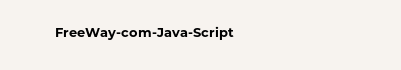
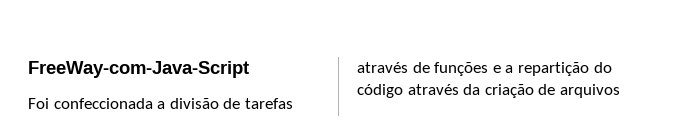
(234, 33) none -> [28,98,293,109] [357,62,612,76] [357,84,620,98] // Foi confeccionada a divisão de tarefas através de funções e a repartição do código através da criação de arquivos

